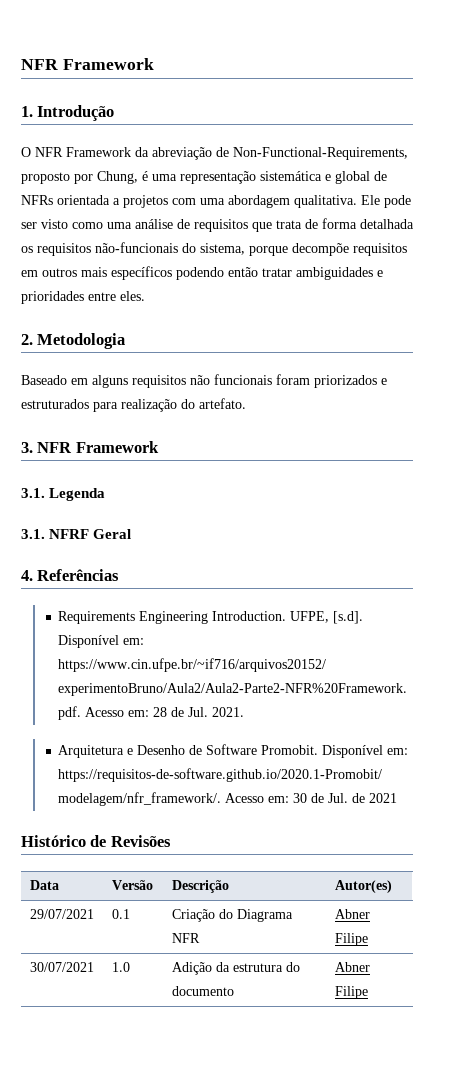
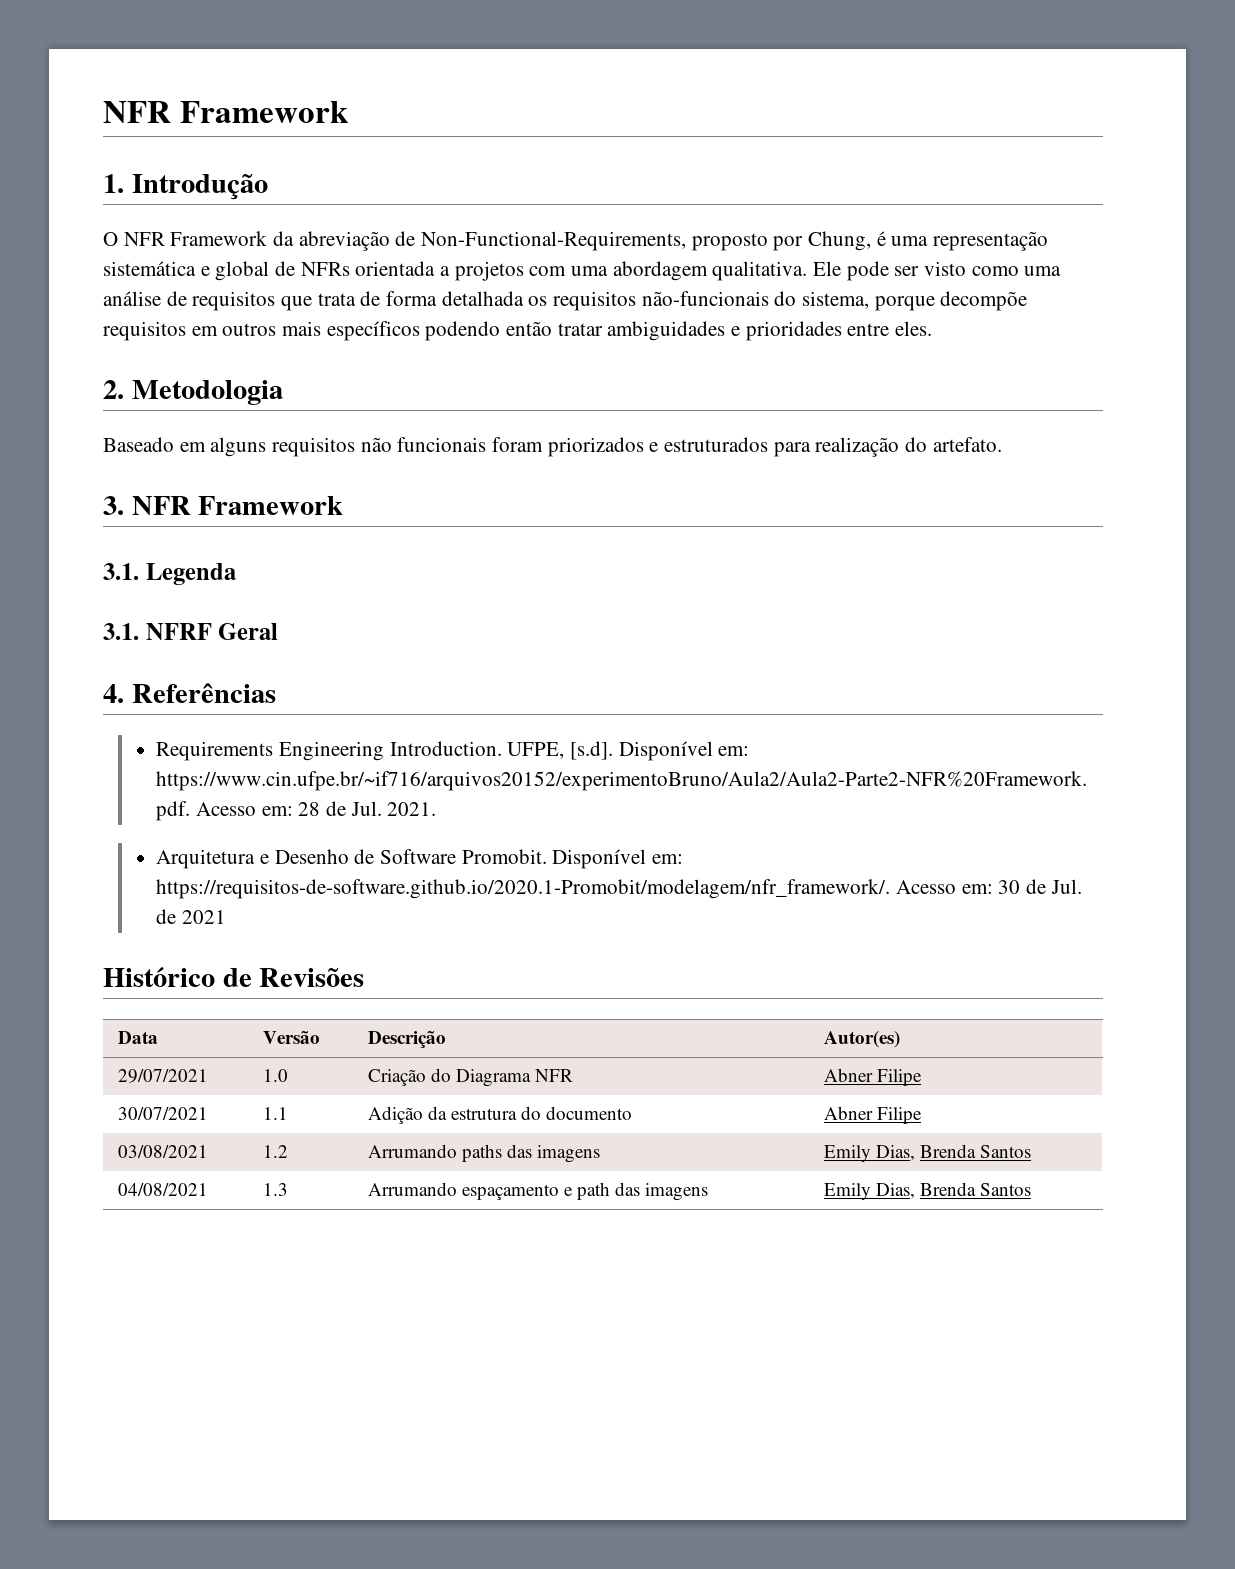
[111,909,130,919] 0.1 -> [262,1069,288,1082] 1.0
[111,962,130,972] 1.0 -> [262,1107,288,1120] 1.1
(368, 992) none -> [117,1145,208,1158] [262,1145,288,1158] [367,1144,601,1163] [823,1144,1032,1162] [117,1183,208,1196] [262,1183,288,1196] [367,1182,709,1201] [823,1182,1032,1200] // 03/08/2021 | 1.2 | Arrumando paths das imagens | Emily Dias, Brenda Santos // 04/08/2021 | 1.3 | Arrumando espaçamento e path das imagens | Emily Dias, Brenda Santos

